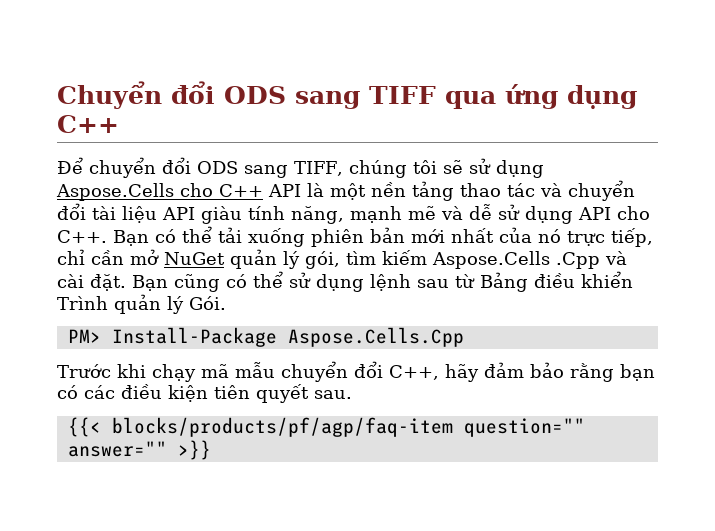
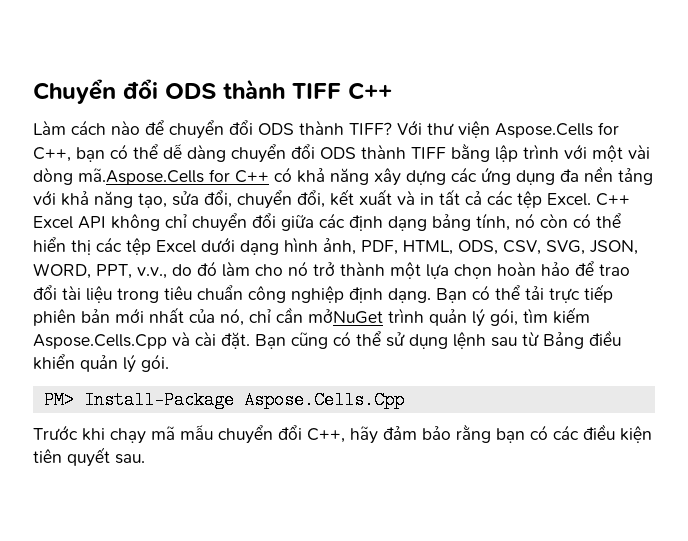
[295,84,637,110] [57,115,119,133] [57,157,544,178] [56,180,635,201] [57,203,650,224] [57,230,107,243] sang TIFF qua ứng dụng C++ // Để chuyển đổi ODS sang TIFF, chúng tôi sẽ sử dụng Aspose.Cells cho C++ API là một nền tảng thao tác và chuyển đổi tài liệu API giàu tính năng, mạnh mẽ và dễ sử dụng API cho C++. -> [223,79,392,100] [33,120,619,139] [33,143,650,163] [33,166,653,186] [33,189,630,209] [33,213,621,232] [33,237,638,255] [33,261,630,279] [33,285,431,303] thành TIFF C++ // Làm cách nào để chuyển đổi ODS thành TIFF? Với thư viện Aspose.Cells for C++, bạn có thể dễ dàng chuyển đổi ODS thành TIFF bằng lập trình với một vài dòng mã.Aspose.Cells for C++ có khả năng xây dựng các ứng dụng đa nền tảng với khả năng tạo, sửa đổi, chuyển đổi, kết xuất và in tất cả các tệp Excel. C++ Excel API không chỉ chuyển đổi giữa các định dạng bảng tính, nó còn có thể hiển thị các tệp Excel dưới dạng hình ảnh, PDF, HTML, ODS, CSV, SVG, JSON, WORD, PPT, v.v., do đó làm cho nó trở thành một lựa chọn hoàn hảo để trao đổi tài liệu trong tiêu chuẩn công nghiệp định dạng.
[248,228,305,247] xuống -> [549,284,613,303] trực tiếp
[538,228,653,247] [57,249,225,265] nó trực tiếp, chỉ cần mở NuGet -> [220,307,424,326] nó, chỉ cần mởNuGet trình
[432,251,600,269] Aspose.Cells .Cpp -> [33,334,167,349] Aspose.Cells.Cpp
[57,294,226,314] Trình quản lý Gói. -> [80,354,169,373] quản lý gói.
[67,417,585,437] [67,440,211,460] // {{< blocks/products/pf/agp/faq-item question="" answer="" >}} -> (145, 459) none

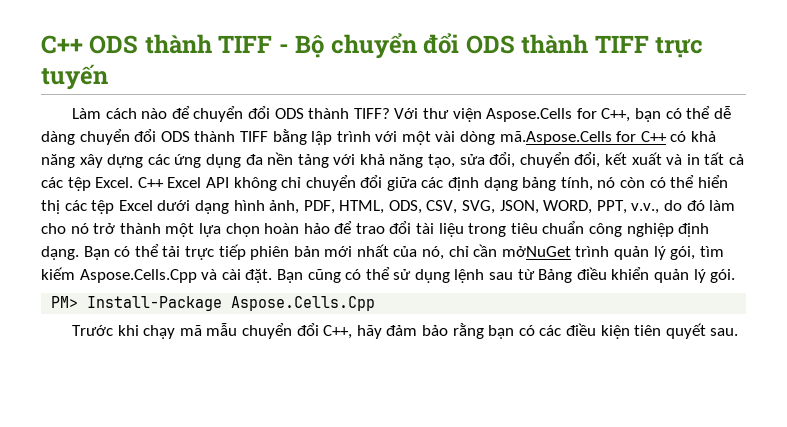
[33,79,392,104] Chuyển đổi ODS thành TIFF C++ -> [41,33,704,59] [41,64,108,90] C++ ODS thành TIFF - Bộ chuyển đổi ODS thành TIFF trực tuyến

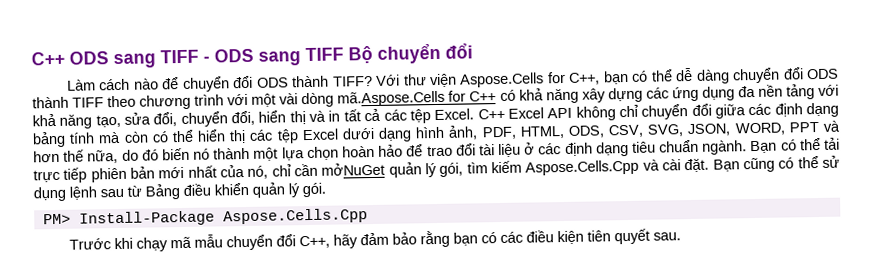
[144,34,212,54] thành -> [113,53,156,69] sang
(289, 48) none -> [214,47,344,66] ODS sang TIFF
[465,34,704,58] [41,64,108,90] ODS thành TIFF trực tuyến -> (473, 51) none
[272,129,333,145] bằng lập -> [107,94,192,110] theo chương
[605,152,662,165] kết xuất -> [258,110,306,125] hiển thị
[560,177,616,191] tính, nó -> [69,131,122,144] tính mà
[596,200,736,214] [41,223,116,234] PPT, v.v., do đó làm cho nó trở -> [788,120,840,133] [33,147,211,164] PPT và hơn thế nữa, do đó biến nó
[468,221,710,237] [41,246,79,260] trong tiêu chuẩn công nghiệp định dạng. -> [524,139,748,157] ở các định dạng tiêu chuẩn ngành.
[575,246,610,257] trình -> (386, 169) none

